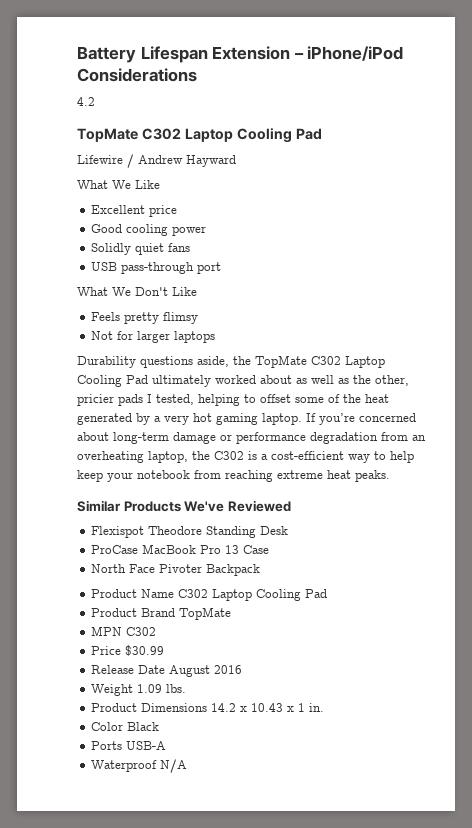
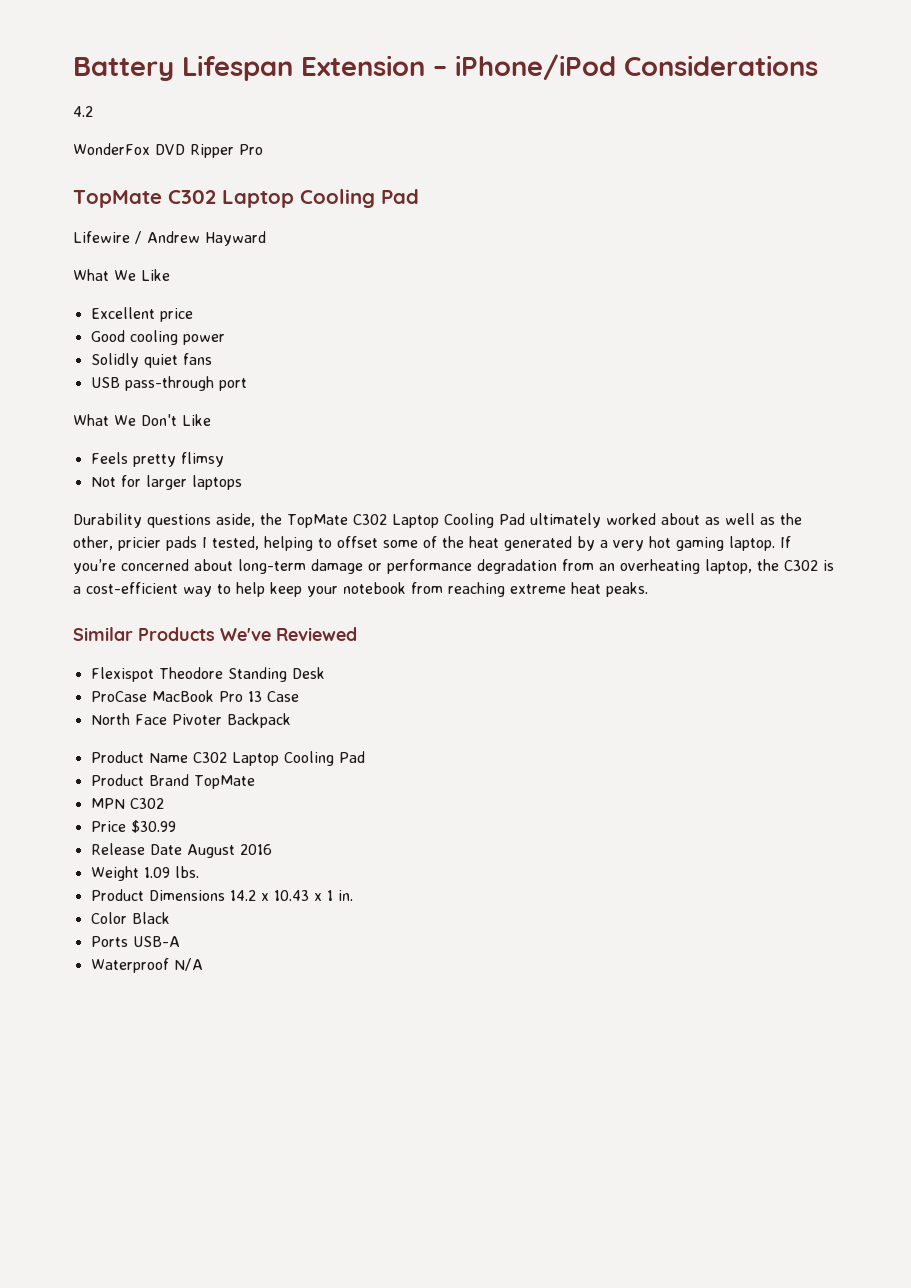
(95, 101) none -> [73,143,263,158] // WonderFox DVD Ripper Pro

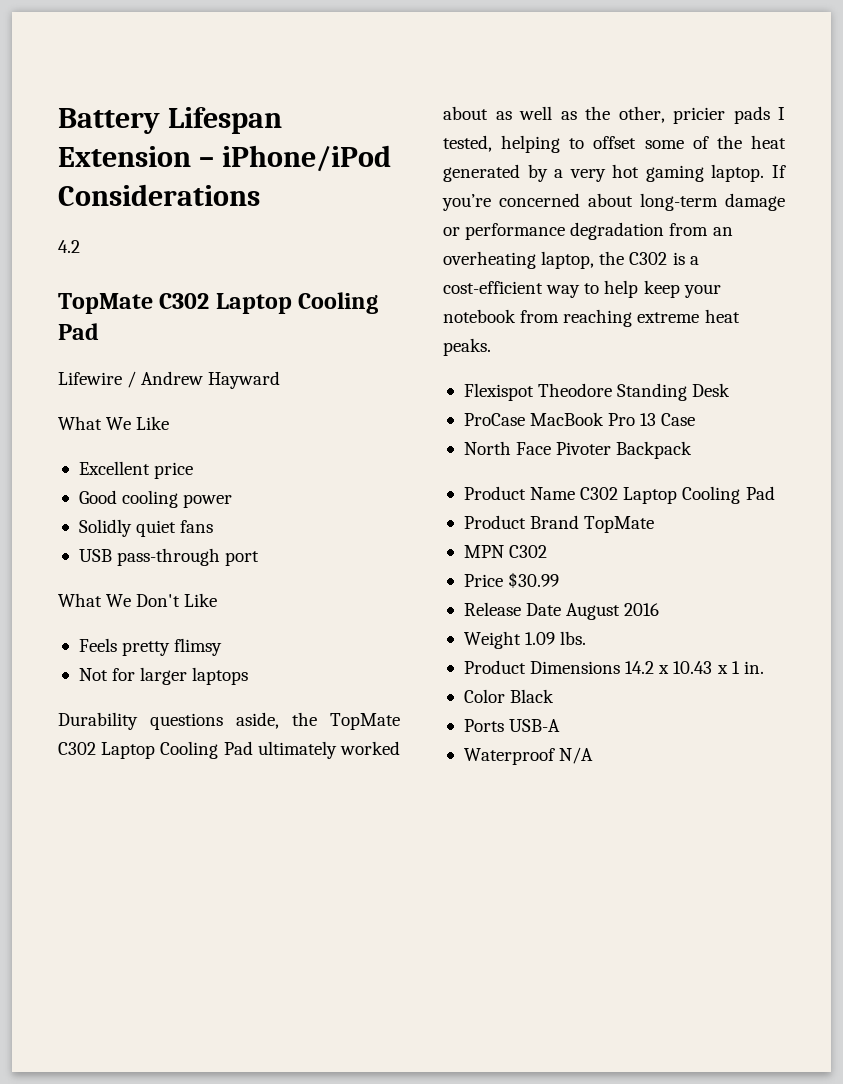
[73,143,263,158] // WonderFox DVD Ripper Pro -> (80, 246) none
[73,627,357,641] // Similar Products We've Reviewed -> (491, 347) none

